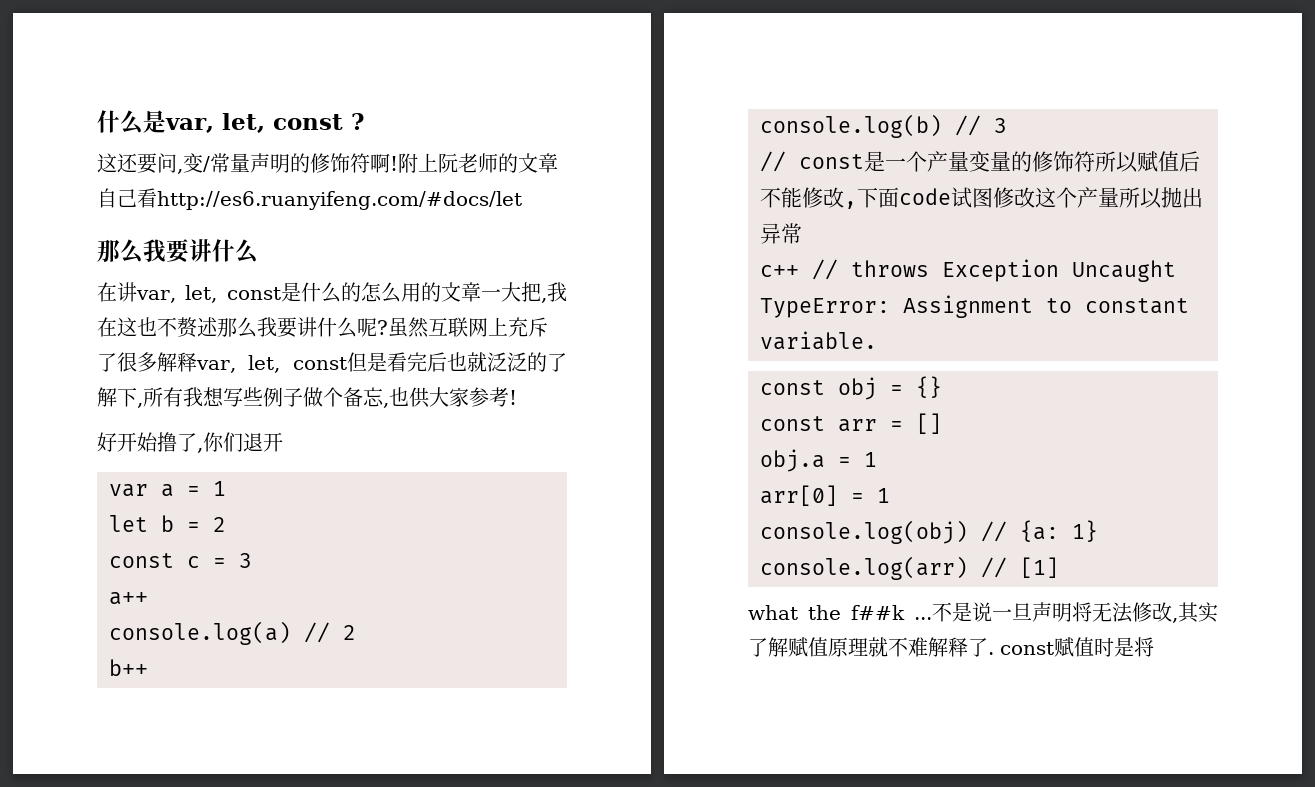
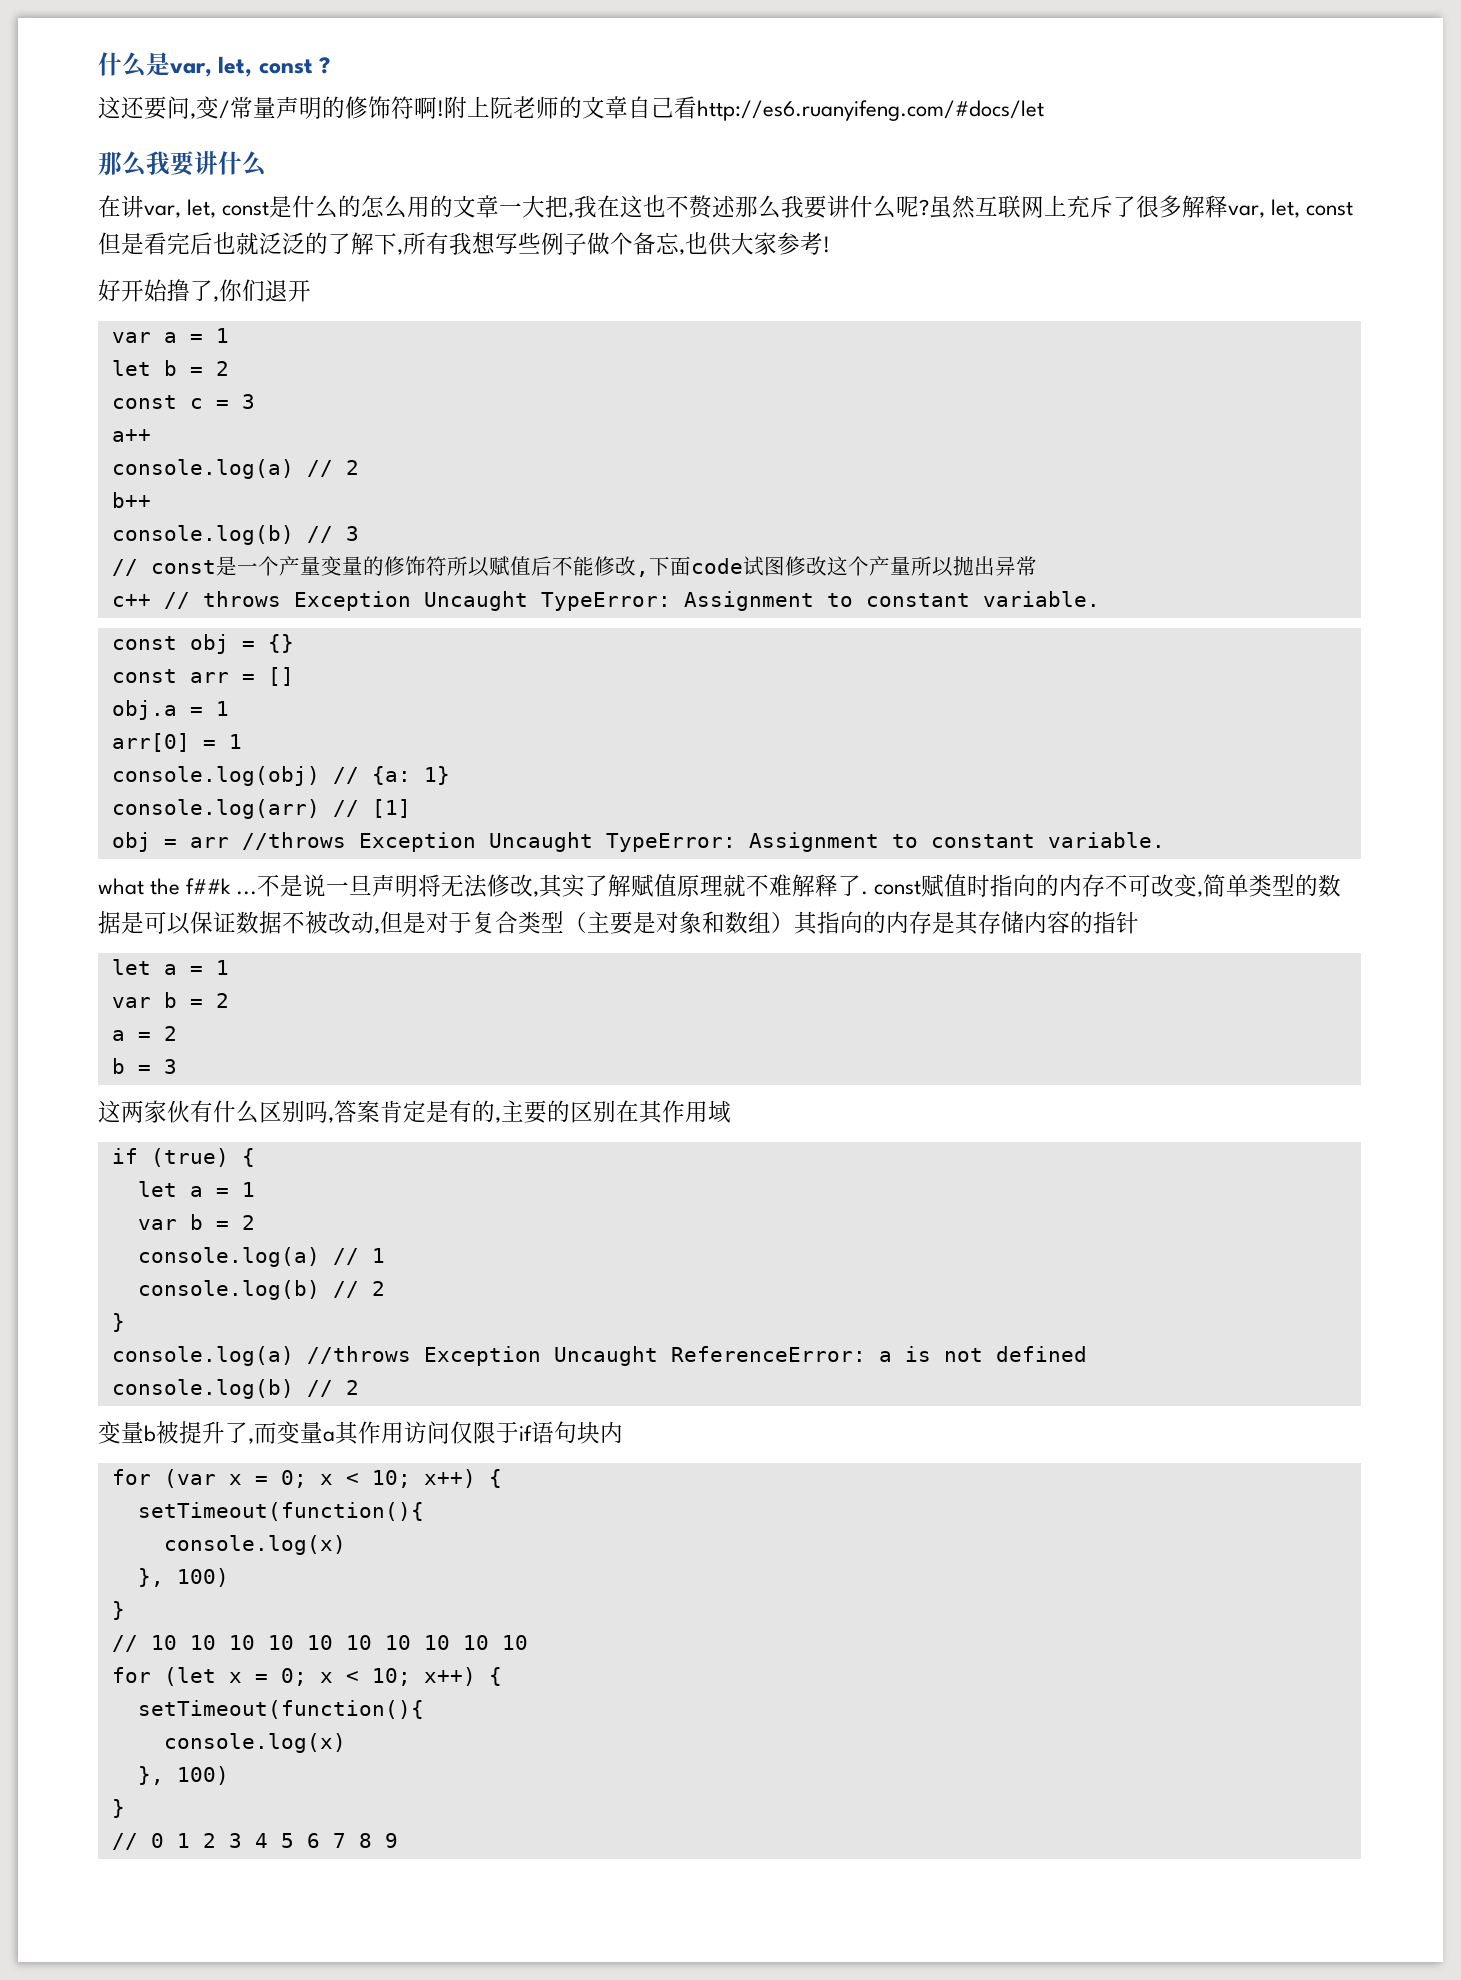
(1059, 567) none -> [111,832,1165,852] // obj = arr //throws Exception Uncaught TypeError: Assignment to constant variable.
[1114,637,1154,657] 是将 -> [990,874,1342,897] [98,911,1139,935] [111,959,229,975] [111,992,229,1008] [111,1026,177,1041] [111,1058,177,1074] [98,1100,731,1124] [111,1148,255,1167] [137,1181,255,1197] [137,1214,255,1230] [137,1247,385,1267] [137,1280,385,1300] [111,1313,125,1332] [111,1346,1087,1366] [111,1379,359,1399] [98,1421,623,1445] [111,1469,502,1488] [137,1502,424,1521] [163,1535,346,1555] [137,1568,229,1587] [111,1601,125,1620] [111,1635,528,1652] [111,1667,502,1686] [137,1700,424,1719] [163,1733,346,1753] [137,1766,229,1785] [111,1799,125,1818] [111,1833,398,1850] 指向的内存不可改变,简单类型的数据是可以保证数据不被改动,但是对于复合类型（主要是对象和数组）其指向的内存是其存储内容的指针 // let a = 1 // var b = 2 // a = 2 // b = 3 // 这两家伙有什么区别吗,答案肯定是有的,主要的区别在其作用域 // if (true) { // let a = 1 // var b = 2 // console.log(a) // 1 // console.log(b) // 2 // } // console.log(a) //throws Exception Uncaught ReferenceError: a is not defined // console.log(b) // 2 // 变量b被提升了,而变量a其作用访问仅限于if语句块内 // for (var x = 0; x < 10; x++) { // setTimeout(function(){ // console.log(x) // }, 100) // } // // 10 10 10 10 10 10 10 10 10 10 // for (let x = 0; x < 10; x++) { // setTimeout(function(){ // console.log(x) // }, 100) // } // // 0 1 2 3 4 5 6 7 8 9

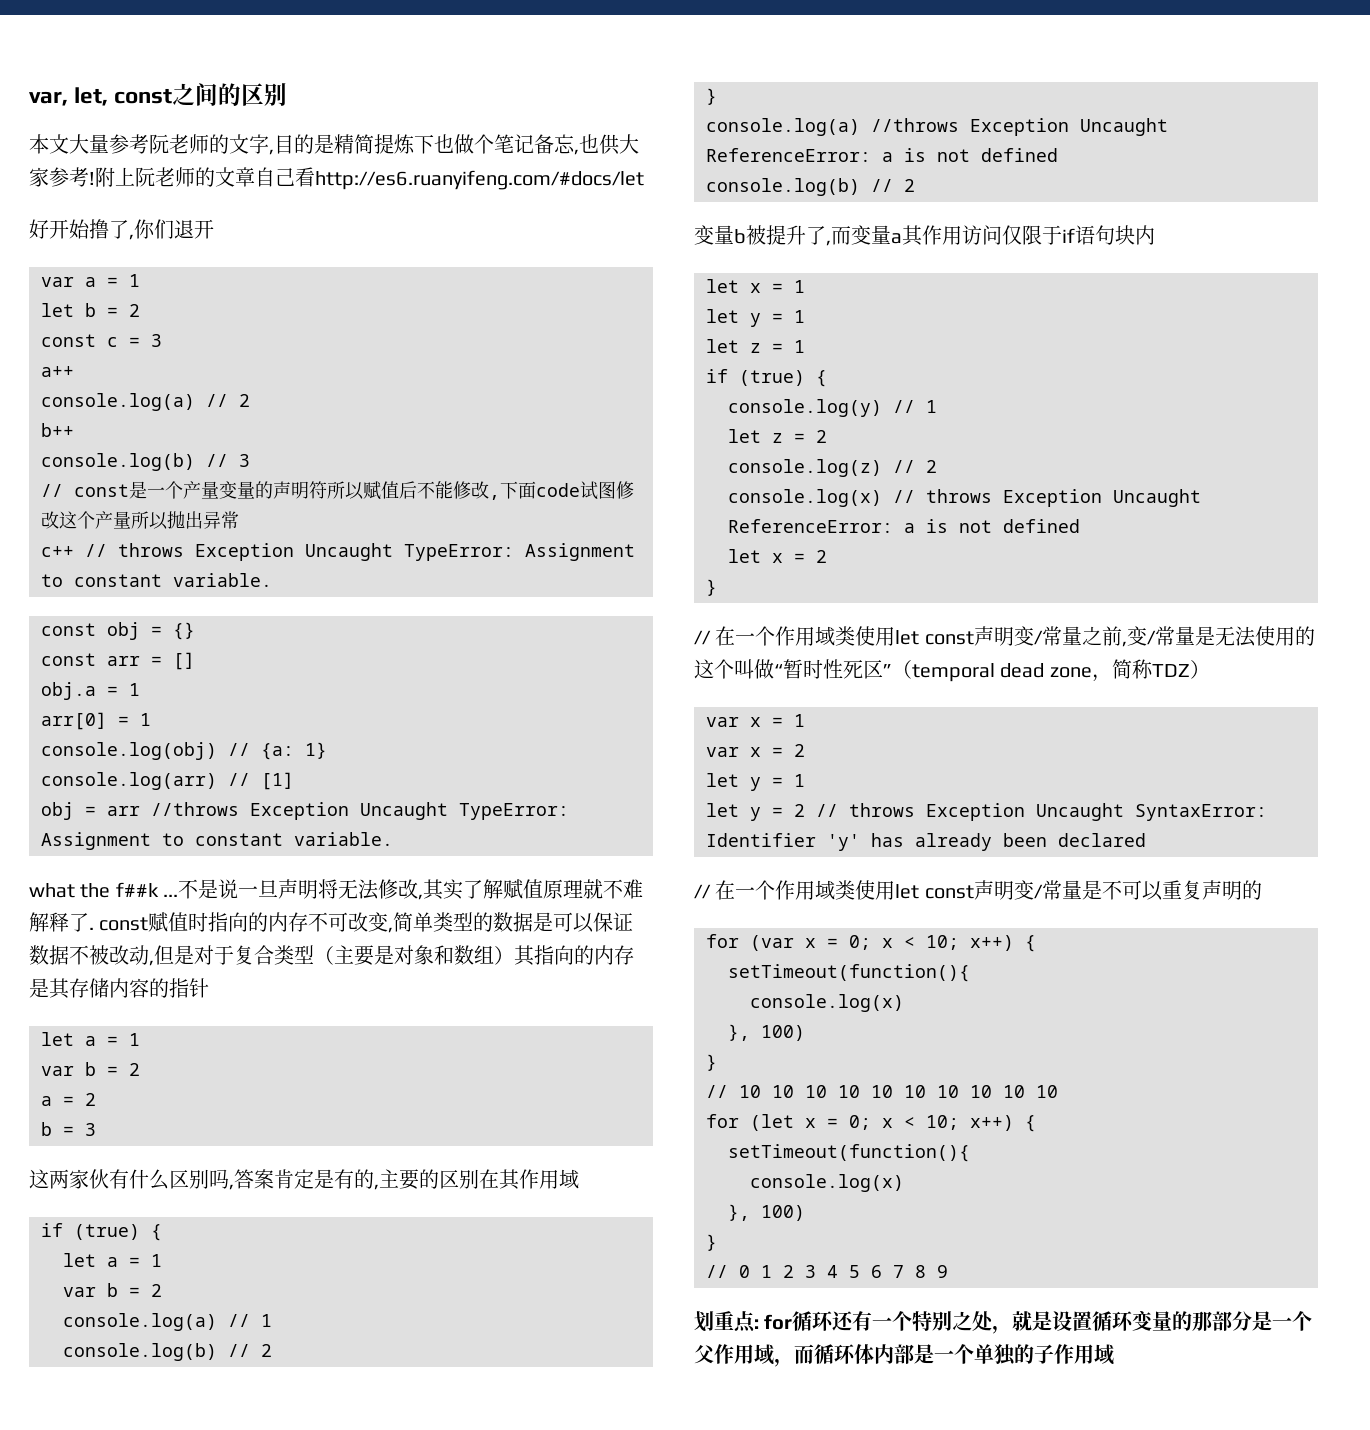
[98,52,331,78] [98,96,437,120] 什么是var, let, const ? // 这还要问,变/常量声明的修饰符啊 -> [29,83,288,106] [29,134,639,155] [29,167,89,187] var, let, const之间的区别 // 本文大量参考阮老师的文字,目的是精简提炼下也做个笔记备忘,也供大家参考
[98,151,267,177] [98,195,1354,219] [98,232,830,256] // 那么我要讲什么 // 在讲var, let, const是什么的怎么用的文章一大把,我在这也不赘述那么我要讲什么呢?虽然互联网上充斥了很多解释var, let, const但是看完后也就泛泛的了解下,所有我想写些例子做个备忘,也供大家参考! -> (644, 180) none
[383,556,426,576] 修饰 -> [273,481,309,499] 声明
(623, 1432) none -> [706,279,805,293] [706,309,805,327] [706,339,805,353] [706,369,827,387] [728,399,937,417] [728,429,827,443] [728,459,937,477] [728,489,1201,507] [728,519,1080,533] [728,549,827,563] [706,579,717,596] [694,626,1315,647] [694,659,1210,682] [706,714,805,727] [706,744,805,757] [706,773,805,791] [706,803,1267,821] [706,833,1146,851] [694,880,1262,901] // let x = 1 // let y = 1 // let z = 1 // if (true) { // console.log(y) // 1 // let z = 2 // console.log(z) // 2 // console.log(x) // throws Exception Uncaught ReferenceError: a is not defined // let x = 2 // } // // 在一个作用域类使用let const声明变/常量之前,变/常量是无法使用的这个叫做“暂时性死区”（temporal dead zone，简称TDZ） // var x = 1 // var x = 2 // let y = 1 // let y = 2 // throws Exception Uncaught SyntaxError: Identifier 'y' has already been declared // // 在一个作用域类使用let const声明变/常量是不可以重复声明的
(398, 1840) none -> [694,1310,1313,1334] [694,1344,1114,1367] // 划重点: for循环还有一个特别之处，就是设置循环变量的那部分是一个父作用域，而循环体内部是一个单独的子作用域

